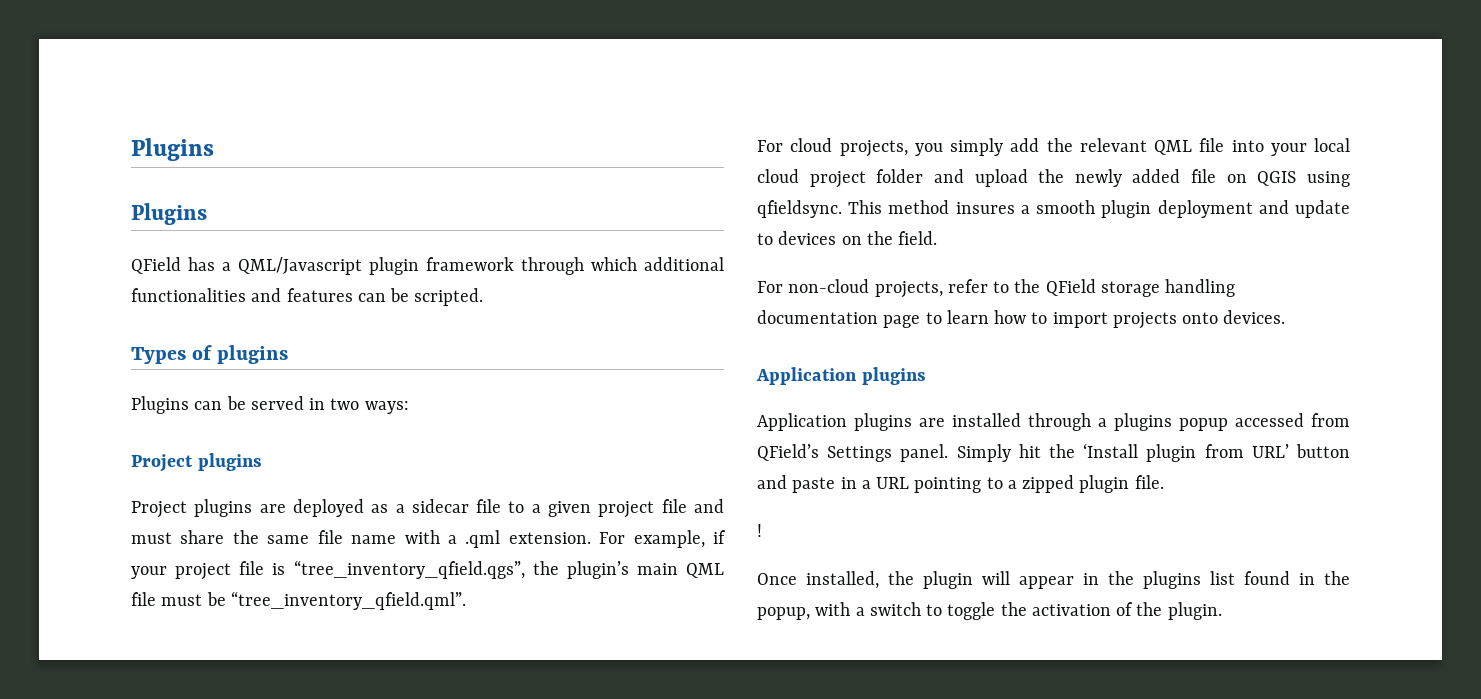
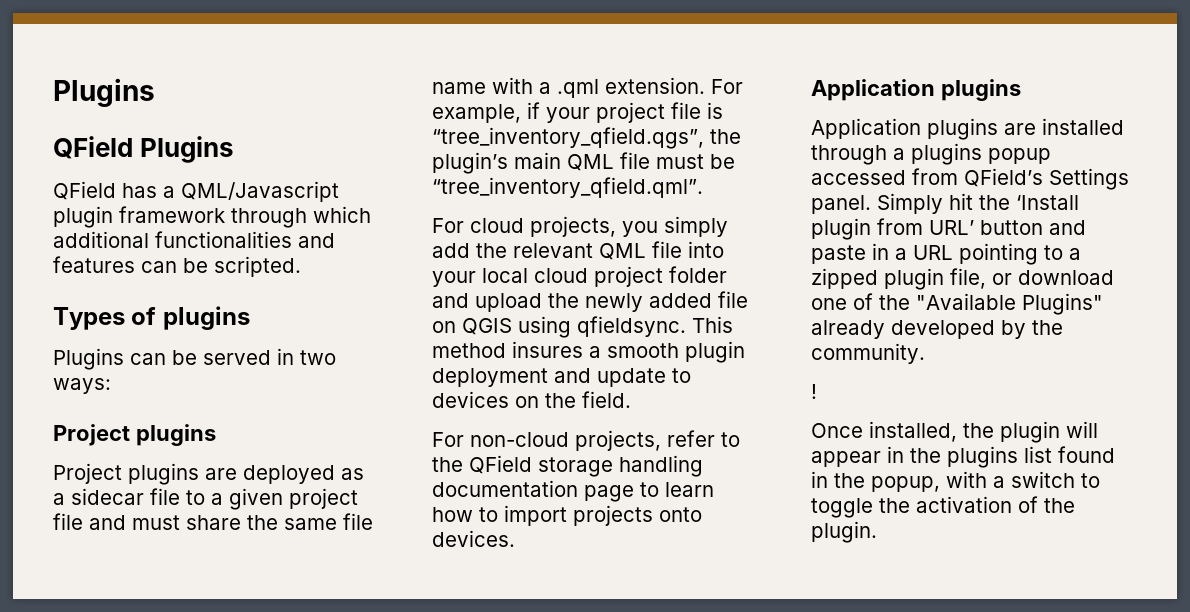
[131,138,214,161] Plugins // -> [53,78,155,107] [53,136,133,159] Plugins // QField
[1134,475,1164,489] file. -> [950,268,1114,289] [811,293,1103,315] [811,320,1063,339] [811,343,925,364] file, or download one of the "Available Plugins" already developed by the community.

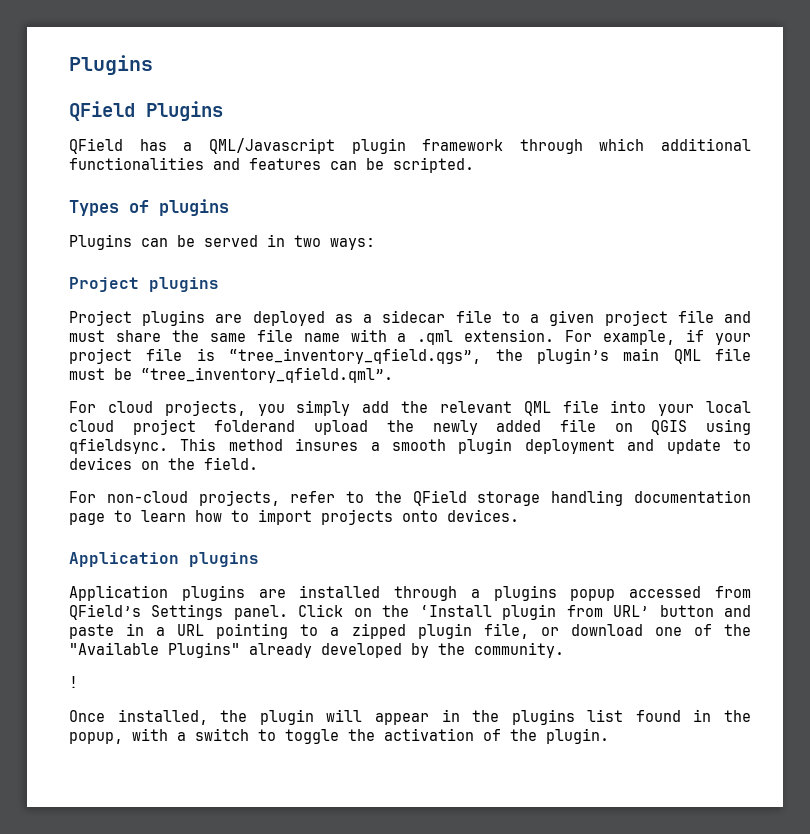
[669,266,727,283] [432,293,469,308] folder and -> [214,420,296,432] folderand
[877,193,973,214] Simply hit -> [298,604,372,617] Click on

